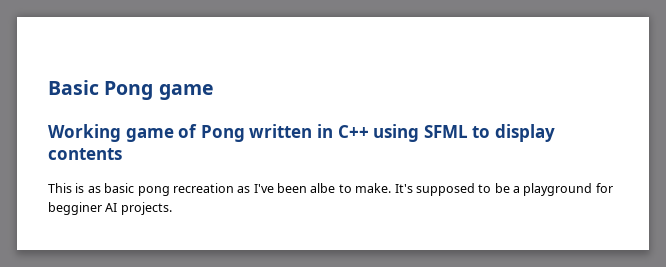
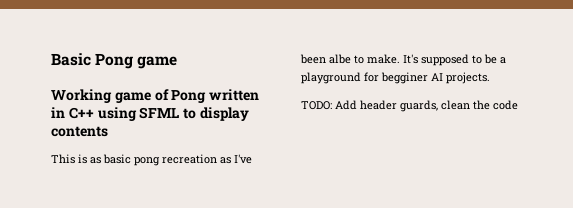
(172, 208) none -> [301,100,518,112] // TODO: Add header guards, clean the code

